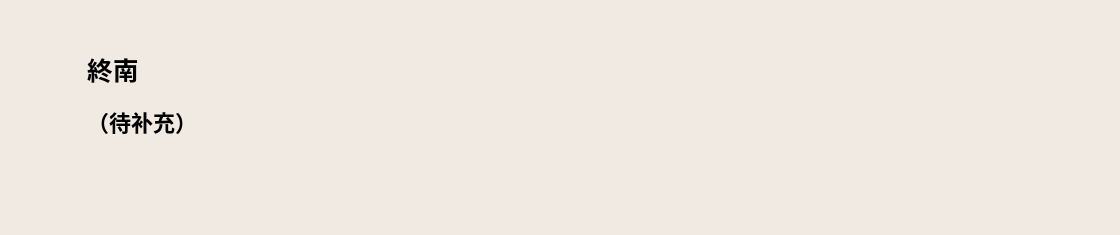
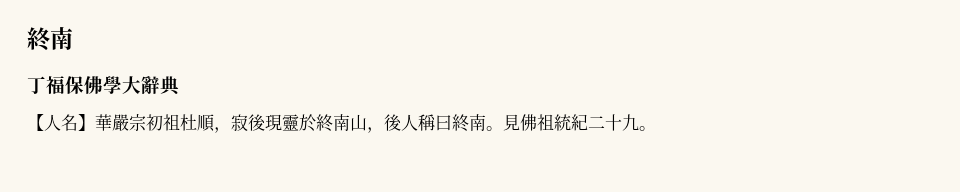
[87,112,197,134] （待补充） -> [27,76,181,96] [27,114,656,133] 丁福保佛學大辭典 // 【人名】華嚴宗初祖杜順，寂後現靈於終南山，後人稱曰終南。見佛祖統紀二十九。

